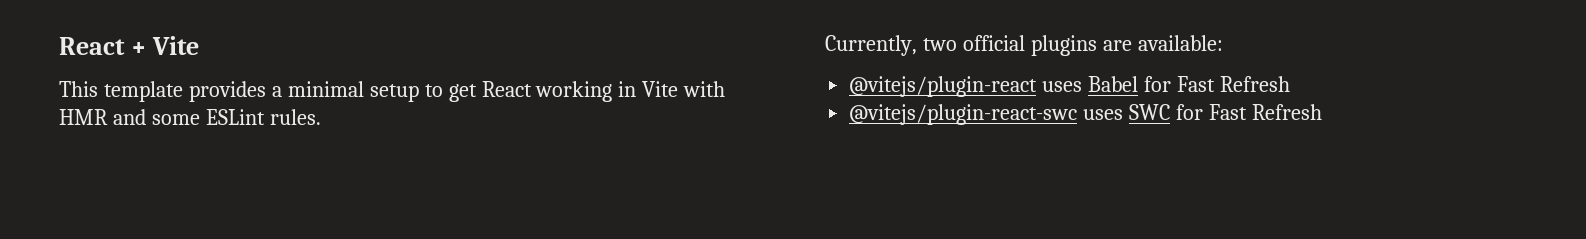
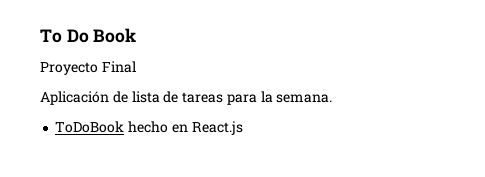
[59,36,199,55] [59,81,726,102] [59,109,321,125] [825,35,1223,56] [849,76,1290,97] [849,104,1322,125] React + Vite // This template provides a minimal setup to get React working in Vite with HMR and some ESLint rules. // Currently, two official plugins are available: // @vitejs/plugin-react uses Babel for Fast Refresh // @vitejs/plugin-react-swc uses SWC for Fast Refresh -> [40,28,137,43] [40,61,136,75] [40,91,333,105] [55,121,243,135] To Do Book // Proyecto Final // Aplicación de lista de tareas para la semana. // ToDoBook hecho en React.js

